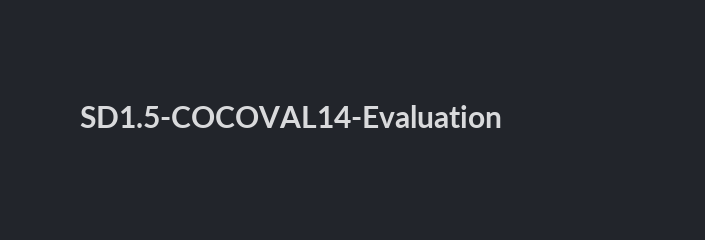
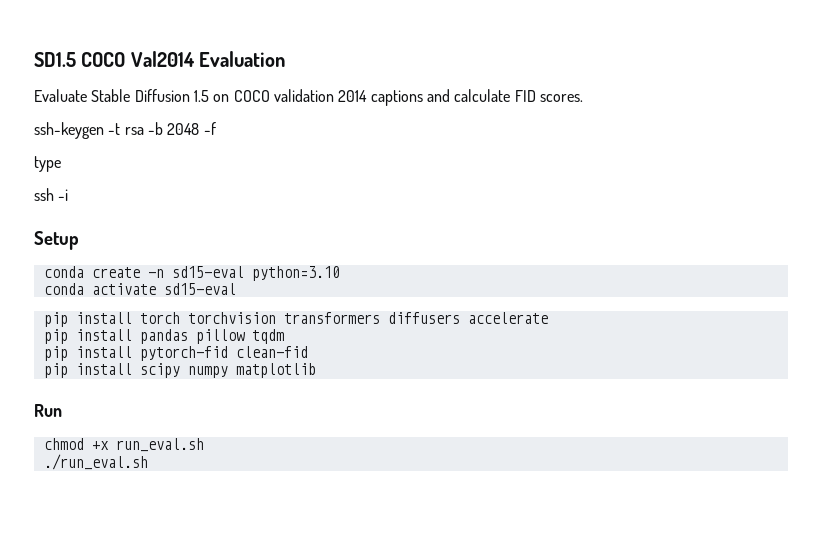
[80,105,502,128] SD1.5-COCOVAL14-Evaluation -> [34,51,286,67] [34,89,583,106] [34,122,216,139] [34,156,61,172] [34,188,69,201] [34,231,79,250] [43,266,340,281] [43,283,236,295] [43,312,548,327] [43,329,284,344] [43,346,308,361] [43,363,316,378] [34,404,62,417] [43,438,204,452] [43,454,148,470] SD1.5 COCO Val2014 Evaluation // Evaluate Stable Diffusion 1.5 on COCO validation 2014 captions and calculate FID scores. // ssh-keygen -t rsa -b 2048 -f // type // ssh -i // Setup // conda create -n sd15-eval python=3.10 // conda activate sd15-eval // pip install torch torchvision transformers diffusers accelerate // pip install pandas pillow tqdm // pip install pytorch-fid clean-fid // pip install scipy numpy matplotlib // Run // chmod +x run_eval.sh // ./run_eval.sh

